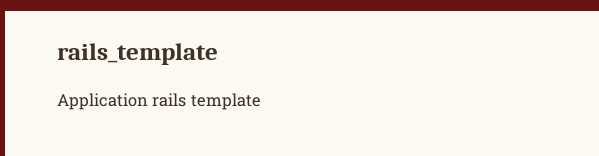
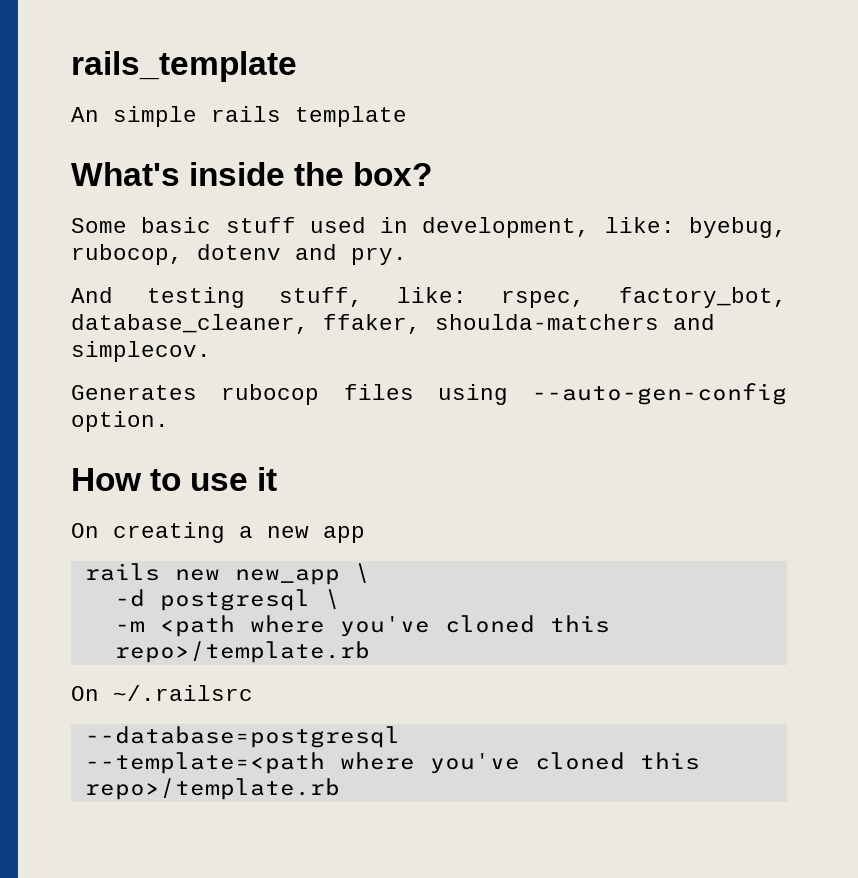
[57,93,148,110] Application -> [71,106,197,127] An simple
(261, 101) none -> [71,162,433,186] [71,217,787,238] [71,244,407,265] [71,287,787,308] [71,314,715,334] [71,341,211,362] [71,383,787,405] [71,411,169,432] [71,467,278,491] [71,522,365,543] [84,563,370,585] [114,589,340,611] [114,615,610,637] [114,641,370,663] [71,685,253,701] [84,726,400,748] [84,752,700,774] [84,778,340,800] // What's inside the box? // Some basic stuff used in development, like: byebug, rubocop, dotenv and pry. // And testing stuff, like: rspec, factory_bot, database_cleaner, ffaker, shoulda-matchers and simplecov. // Generates rubocop files using --auto-gen-config option. // How to use it // On creating a new app // rails new new_app \ // -d postgresql \ // -m <path where you've cloned this repo>/template.rb // On ~/.railsrc // --database=postgresql // --template=<path where you've cloned this repo>/template.rb

